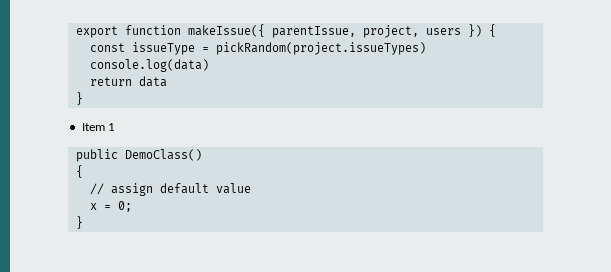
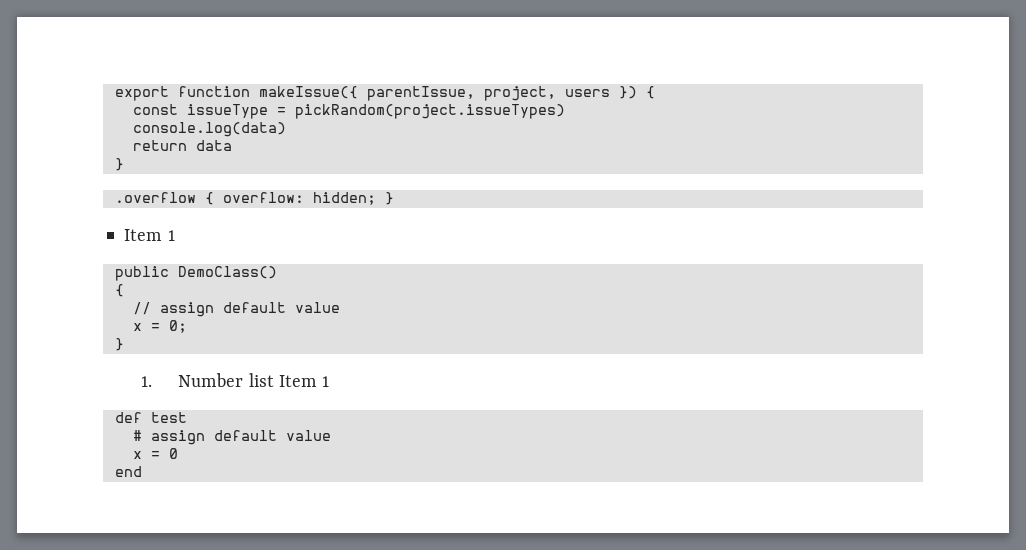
(83, 98) none -> [114,192,394,205] // .overflow { overflow: hidden; }
(83, 222) none -> [140,373,330,387] [114,412,187,423] [132,430,331,445] [132,448,178,459] [114,466,142,477] // 1. Number list Item 1 // def test // # assign default value // x = 0 // end

